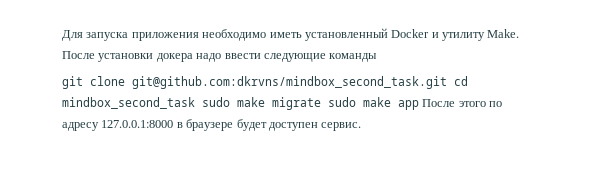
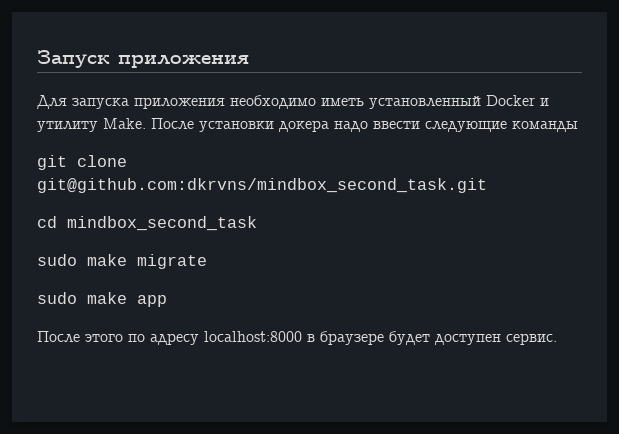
(62, 35) none -> [37,50,249,68] Запуск приложения //
(447, 82) none -> (487, 185) //
(195, 103) none -> (257, 223) //
(321, 103) none -> (207, 261) //
(419, 105) none -> (167, 301) //
[101,120,174,128] 127.0.0.1:8000 -> [204,331,302,342] localhost:8000

